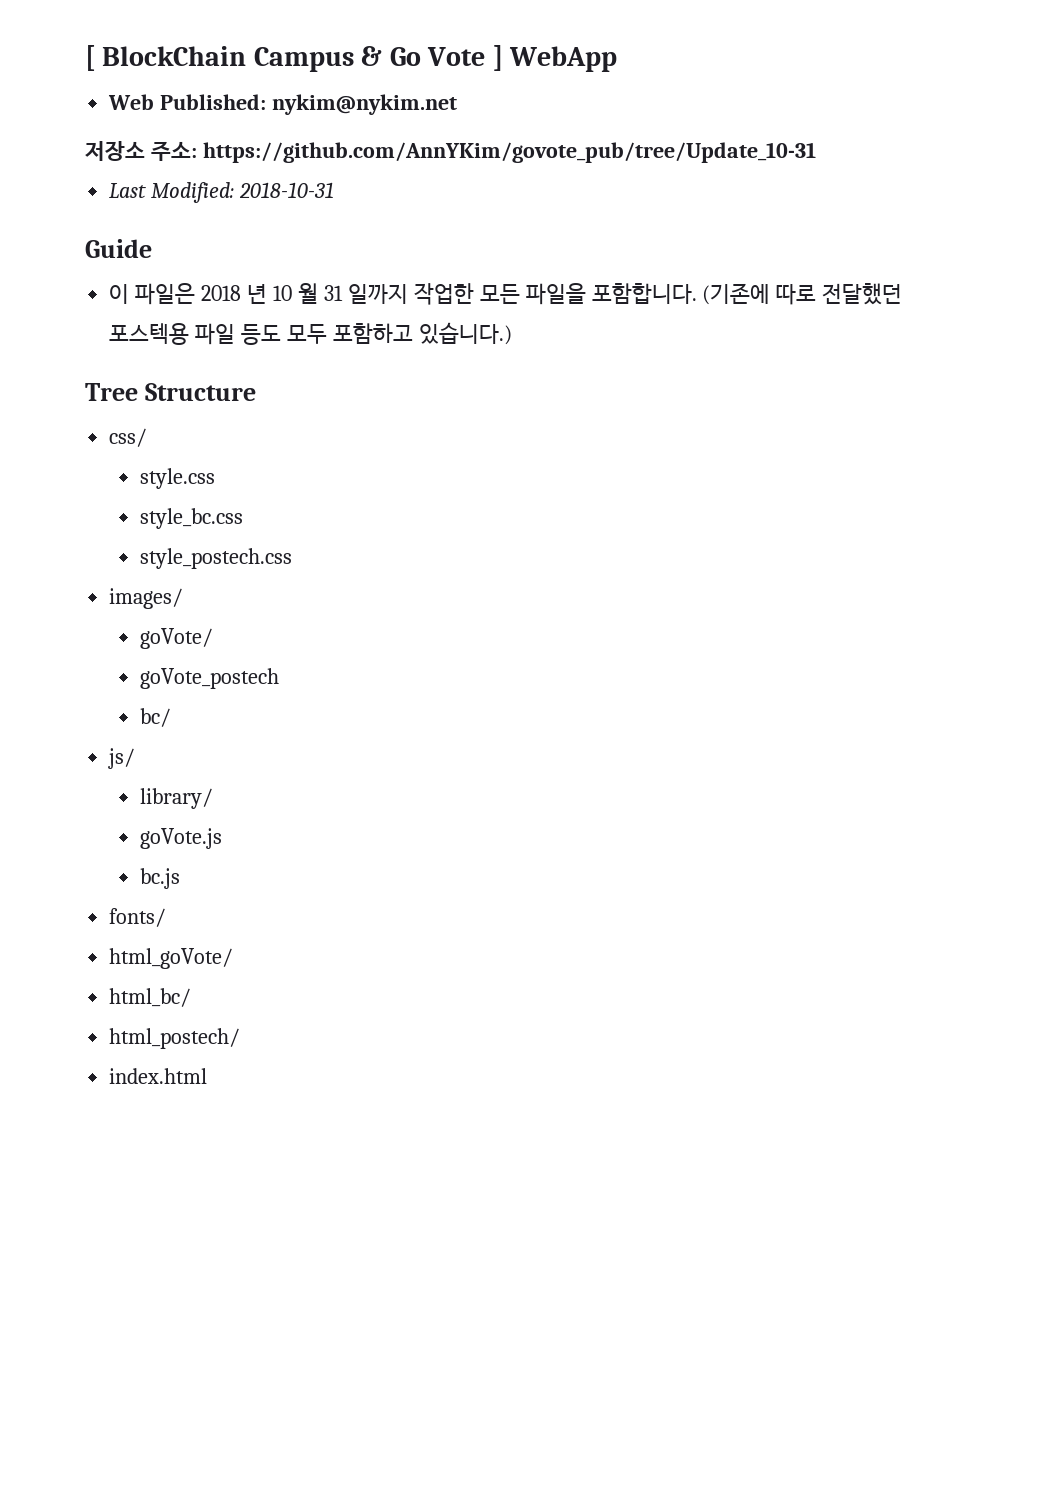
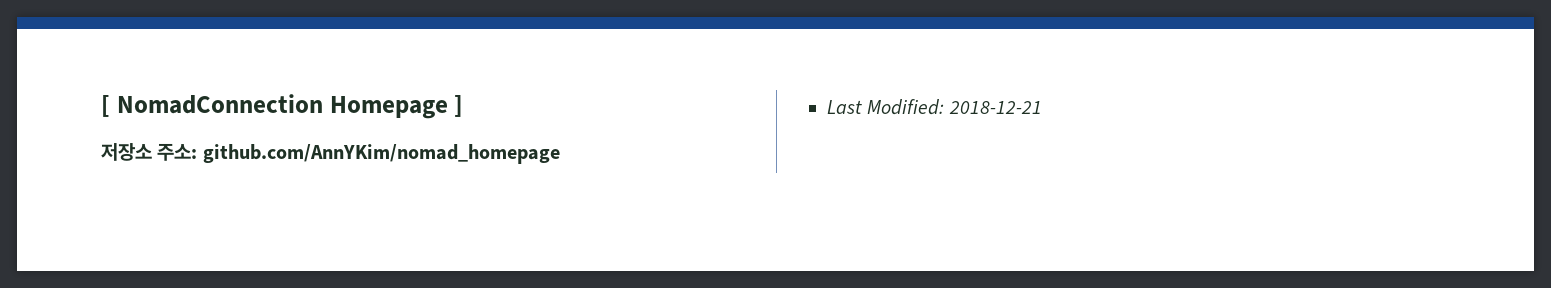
[102,45,617,72] [108,94,458,115] BlockChain Campus & Go Vote ] WebApp // Web Published: nykim@nykim.net -> [116,94,464,119] NomadConnection Homepage ]
[202,142,816,163] https://github.com/AnnYKim/govote_pub/tree/Update_10-31 -> [202,144,560,164] github.com/AnnYKim/nomad_homepage
[239,182,335,198] [85,239,152,258] [109,283,903,305] [109,322,512,345] [85,383,256,401] [109,428,148,447] [140,468,216,489] [140,508,244,529] [140,548,293,569] [109,588,184,609] [140,628,214,649] [140,668,280,689] [140,708,172,727] [108,748,136,769] [140,788,214,809] [140,828,223,849] [140,868,181,889] [109,908,167,927] [109,948,234,969] [109,988,192,1007] [109,1028,241,1049] [109,1068,208,1084] 2018-10-31 // Guide // 이 파일은 2018 년 10 월 31 일까지 작업한 모든 파일을 포함합니다. (기존에 따로 전달했던 포스텍용 파일 등도 모두 포함하고 있습니다.) // Tree Structure // css/ // style.css // style_bc.css // style_postech.css // images/ // goVote/ // goVote_postech // bc/ // js/ // library/ // goVote.js // bc.js // fonts/ // html_goVote/ // html_bc/ // html_postech/ // index.html -> [948,101,1042,114] 2018-12-21

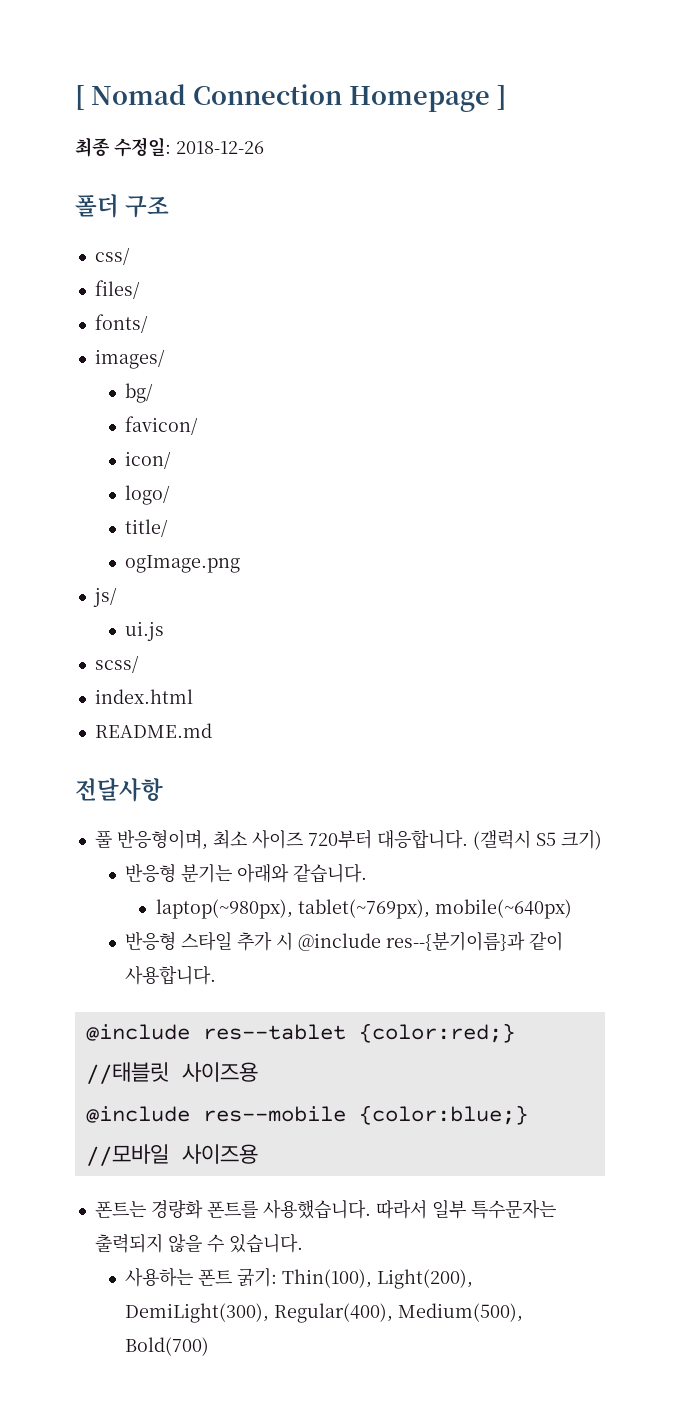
[116,94,323,114] NomadConnection -> [90,84,342,105] Nomad Connection
[101,143,560,164] [827,99,1042,115] 저장소 주소: github.com/AnnYKim/nomad_homepage // Last Modified: 2018-12-21 -> [75,137,264,157] [75,194,170,218] [94,247,130,265] [94,280,140,299] [94,314,148,333] [94,349,165,369] [125,383,154,403] [125,416,199,435] [125,451,172,469] [125,485,171,505] [125,519,169,537] [125,555,241,573] [92,587,117,607] [125,621,165,641] [94,655,139,673] [94,689,193,704] [94,723,212,738] [75,778,163,802] [94,829,602,850] [125,863,368,883] [155,899,572,919] [125,931,564,951] [125,965,217,985] [85,1023,515,1043] [85,1062,258,1084] [85,1105,528,1125] [85,1144,258,1166] [94,1199,556,1219] [94,1233,303,1253] [125,1268,474,1289] [125,1303,524,1323] [125,1337,210,1356] 최종 수정일: 2018-12-26 // 폴더 구조 // css/ // files/ // fonts/ // images/ // bg/ // favicon/ // icon/ // logo/ // title/ // ogImage.png // js/ // ui.js // scss/ // index.html // README.md // 전달사항 // 풀 반응형이며, 최소 사이즈 720부터 대응합니다. (갤럭시 S5 크기) // 반응형 분기는 아래와 같습니다. // laptop(~980px), tablet(~769px), mobile(~640px) // 반응형 스타일 추가 시 @include res--{분기이름}과 같이 사용합니다. // @include res--tablet {color:red;} //태블릿 사이즈용 // @include res--mobile {color:blue;} //모바일 사이즈용 // 폰트는 경량화 폰트를 사용했습니다. 따라서 일부 특수문자는 출력되지 않을 수 있습니다. // 사용하는 폰트 굵기: Thin(100), Light(200), DemiLight(300), Regular(400), Medium(500), Bold(700)

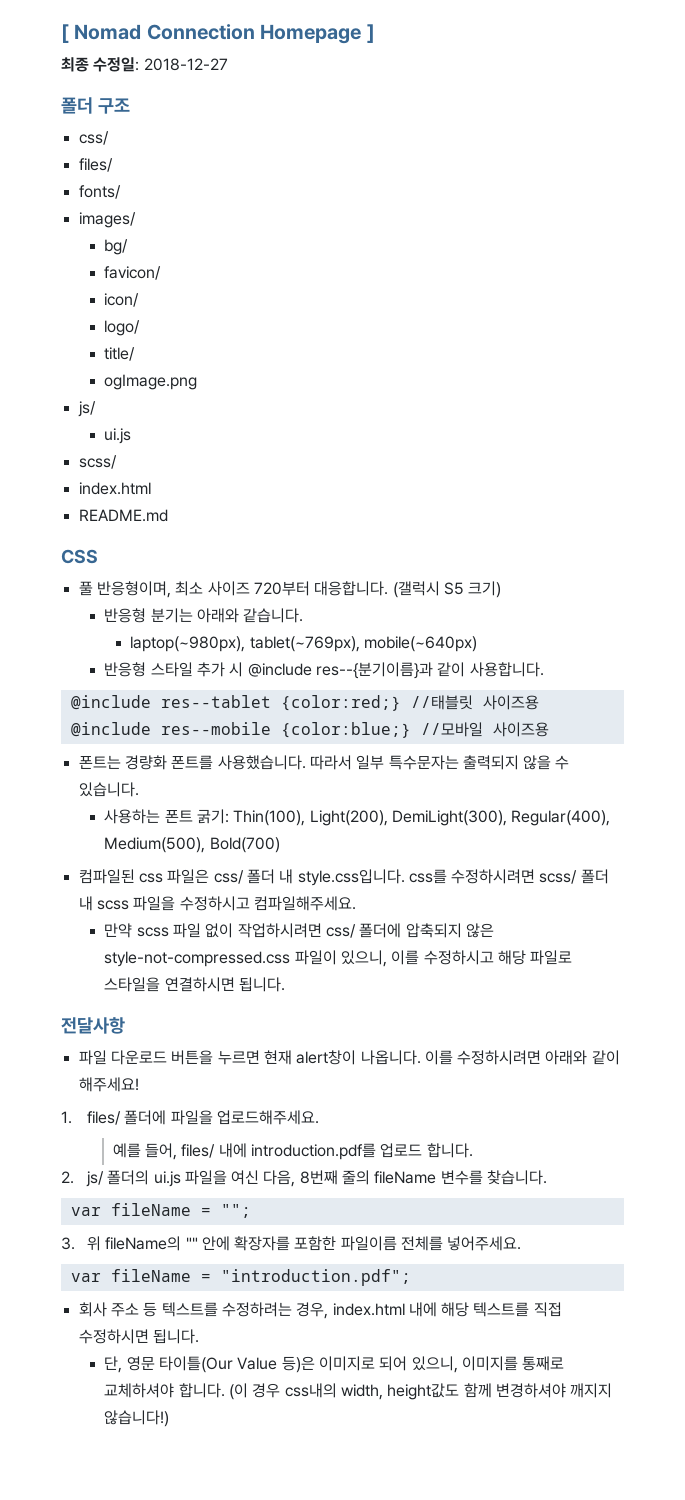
[176,141,264,154] 2018-12-26 -> [143,58,228,71] 2018-12-27
[75,778,163,802] 전달사항 -> [61,549,98,564] CSS
(210, 1346) none -> [78,869,609,886] [78,896,356,911] [104,923,495,938] [104,950,573,967] [104,977,286,992] [61,1017,125,1034] [78,1050,620,1065] [78,1077,139,1092] [61,1110,319,1125] [112,1143,473,1160] [61,1170,548,1187] [70,1203,251,1218] [61,1236,522,1251] [70,1269,411,1286] [78,1302,562,1319] [78,1329,199,1344] [104,1356,565,1373] [104,1383,613,1400] [104,1410,170,1427] // 컴파일된 css 파일은 css/ 폴더 내 style.css입니다. css를 수정하시려면 scss/ 폴더 내 scss 파일을 수정하시고 컴파일해주세요. // 만약 scss 파일 없이 작업하시려면 css/ 폴더에 압축되지 않은 style-not-compressed.css 파일이 있으니, 이를 수정하시고 해당 파일로 스타일을 연결하시면 됩니다. // 전달사항 // 파일 다운로드 버튼을 누르면 현재 alert창이 나옵니다. 이를 수정하시려면 아래와 같이 해주세요! // 1. files/ 폴더에 파일을 업로드해주세요. // 예를 들어, files/ 내에 introduction.pdf를 업로드 합니다. // 2. js/ 폴더의 ui.js 파일을 여신 다음, 8번째 줄의 fileName 변수를 찾습니다. // var fileName = ""; // 3. 위 fileName의 "" 안에 확장자를 포함한 파일이름 전체를 넣어주세요. // var fileName = "introduction.pdf"; // 회사 주소 등 텍스트를 수정하려는 경우, index.html 내에 해당 텍스트를 직접 수정하시면 됩니다. // 단, 영문 타이틀(Our Value 등)은 이미지로 되어 있으니, 이미지를 통째로 교체하셔야 합니다. (이 경우 css내의 width, height값도 함께 변경하셔야 깨지지 않습니다!)

